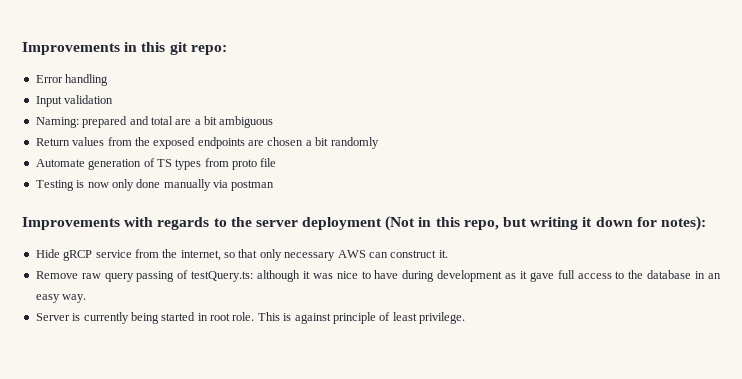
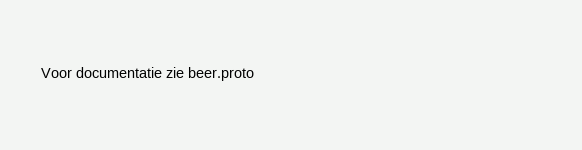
[22,42,227,55] [35,74,109,86] [35,95,114,107] [35,116,274,128] [35,137,379,149] [35,158,277,170] [35,179,275,191] [22,216,706,231] [35,249,448,261] [35,270,722,282] [35,294,87,303] [35,312,465,324] Improvements in this git repo: // Error handling // Input validation // Naming: prepared and total are a bit ambiguous // Return values from the exposed endpoints are chosen a bit randomly // Automate generation of TS types from proto file // Testing is now only done manually via postman // Improvements with regards to the server deployment (Not in this repo, but writing it down for notes): // Hide gRCP service from the internet, so that only necessary AWS can construct it. // Remove raw query passing of testQuery.ts: although it was nice to have during development as it gave full access to the database in an easy way. // Server is currently being started in root role. This is against principle of least privilege. -> [41,67,254,81] Voor documentatie zie beer.proto

